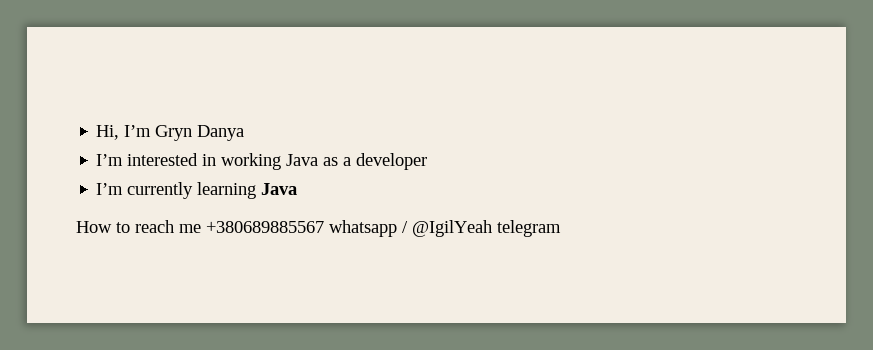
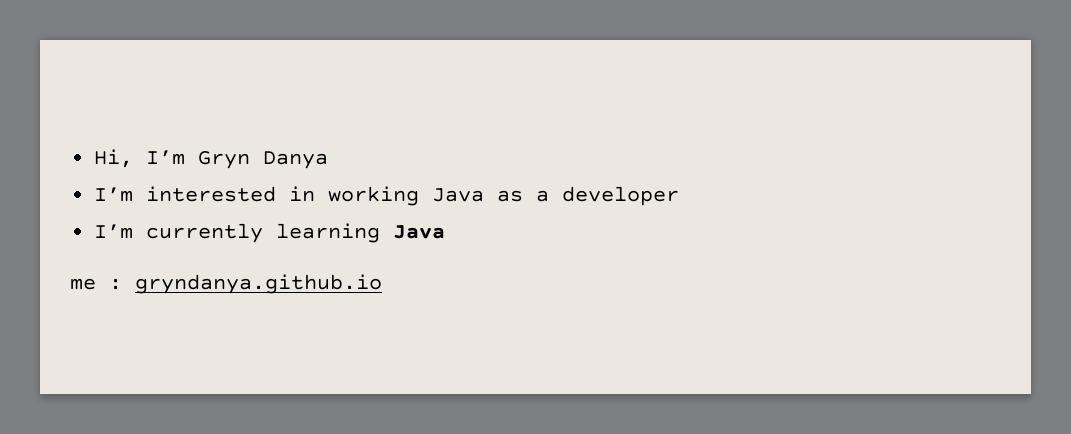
[76,220,561,237] How to reach me +380689885567 whatsapp / @IgilYeah telegram -> [70,274,382,294] me : gryndanya.github.io

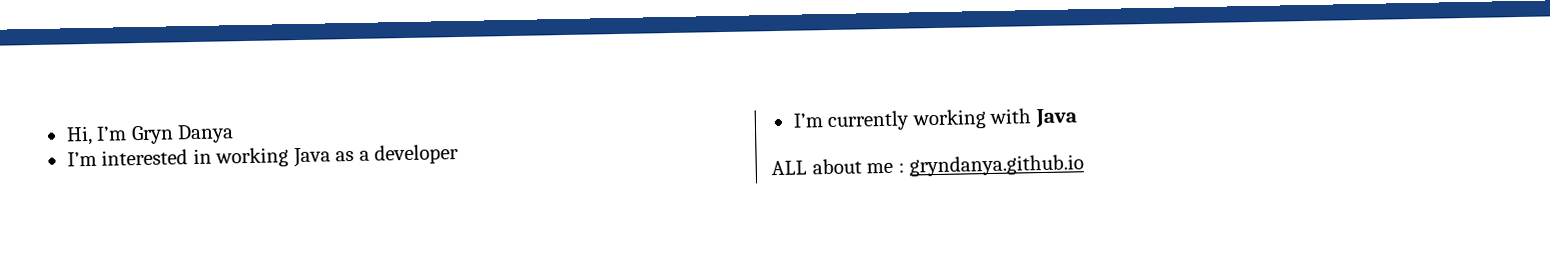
[276,223,381,243] learning -> [911,108,1032,130] working with
(446, 232) none -> [771,158,862,176] ALL about

